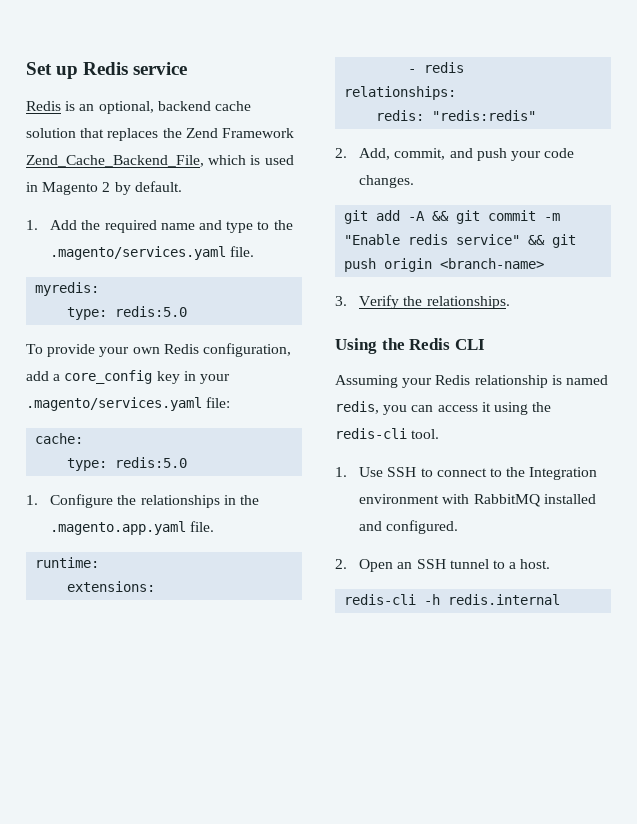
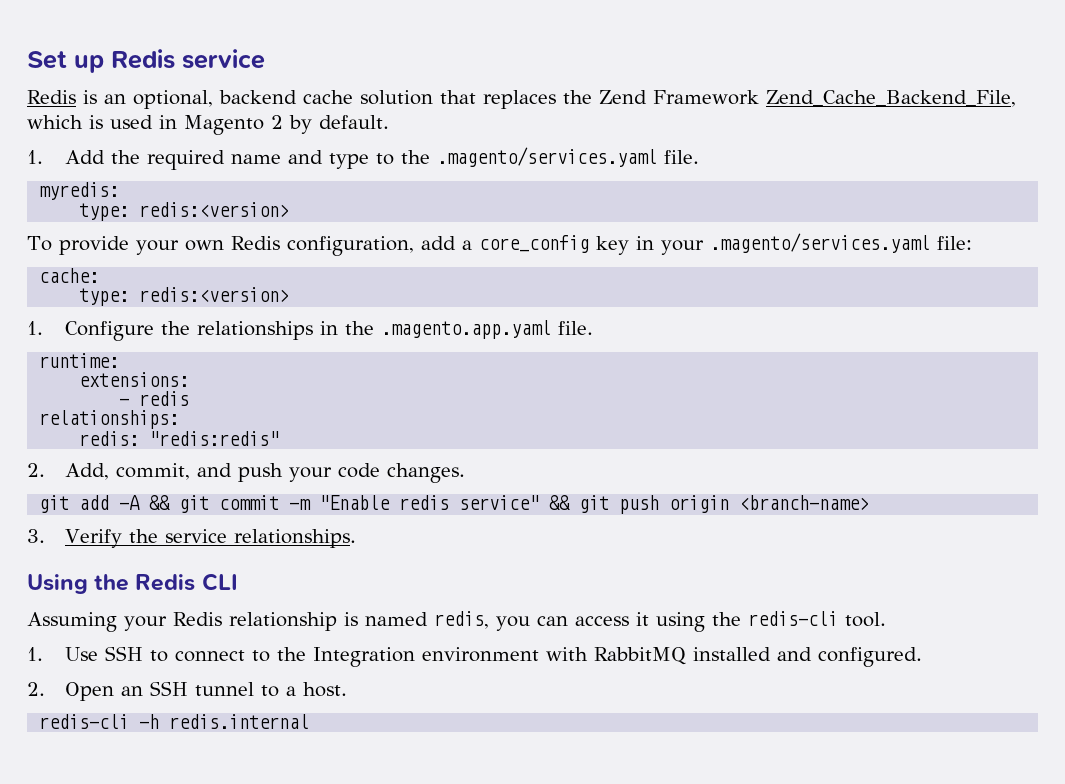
[115,306,188,317] redis:5.0 -> [139,202,290,217] redis:<version>
[115,457,188,468] redis:5.0 -> [139,287,290,302] redis:<version>
(423, 301) none -> [164,529,227,543] service

